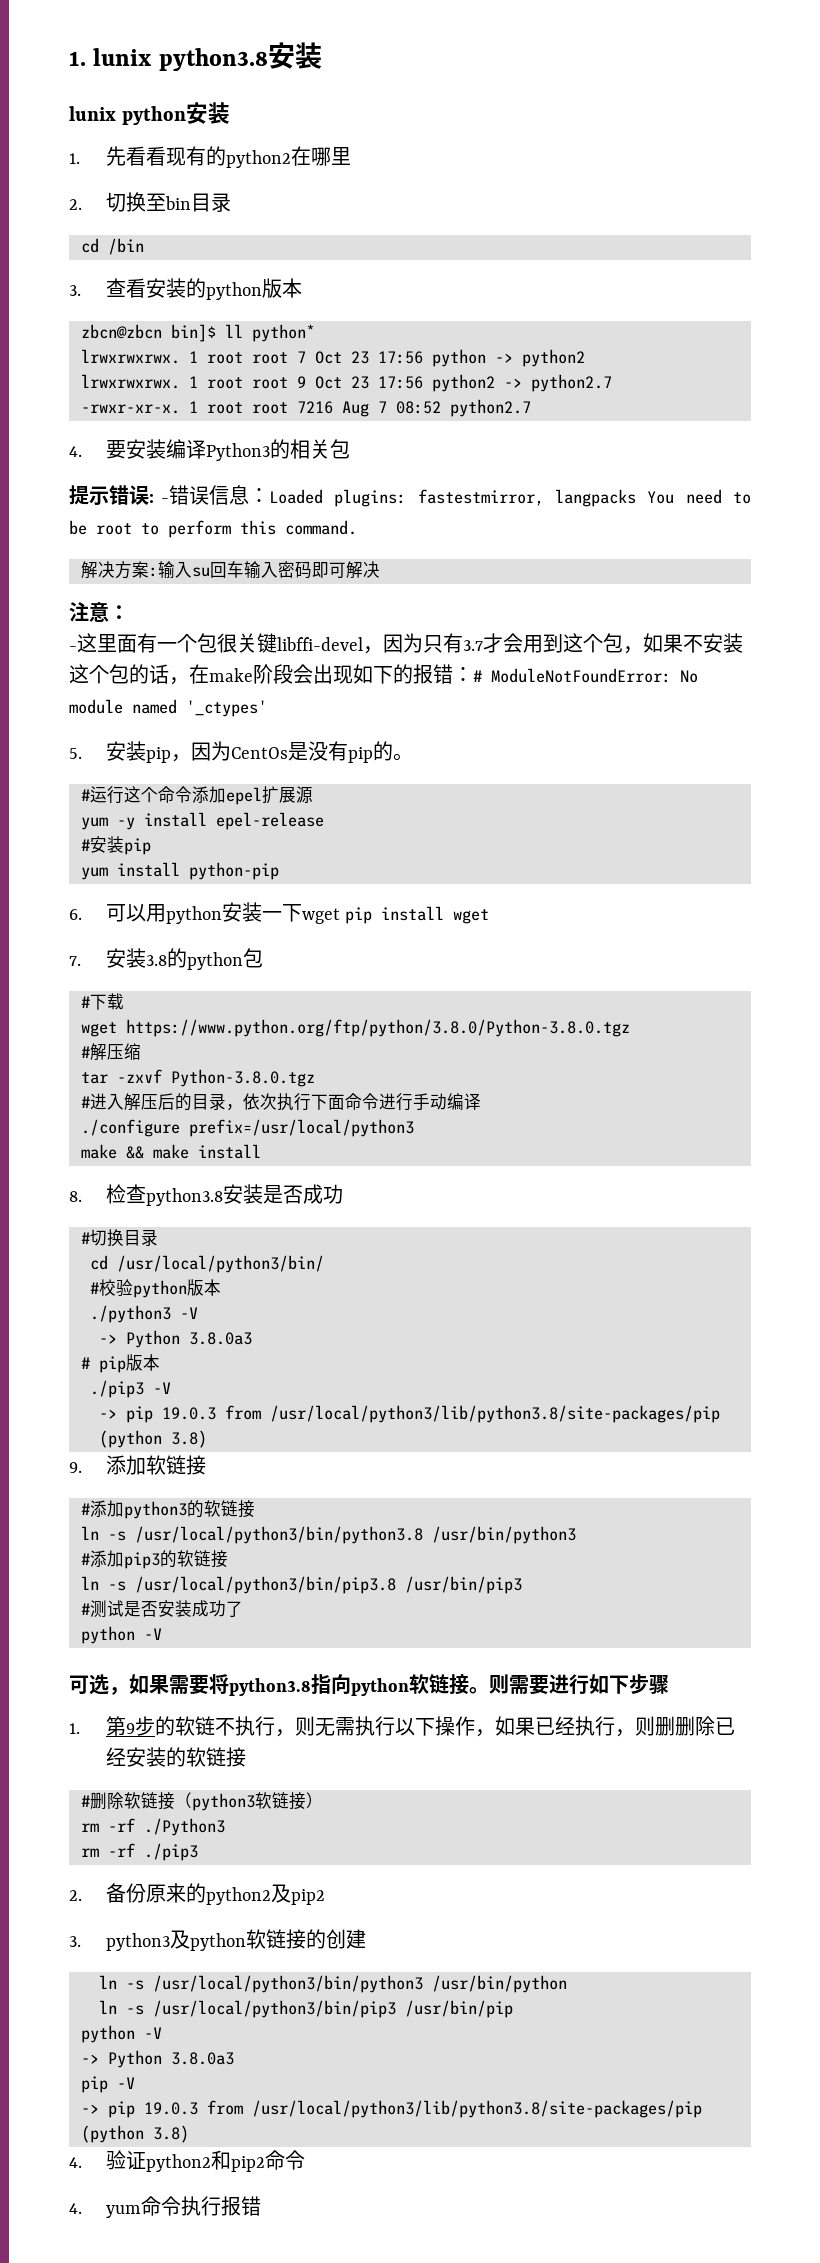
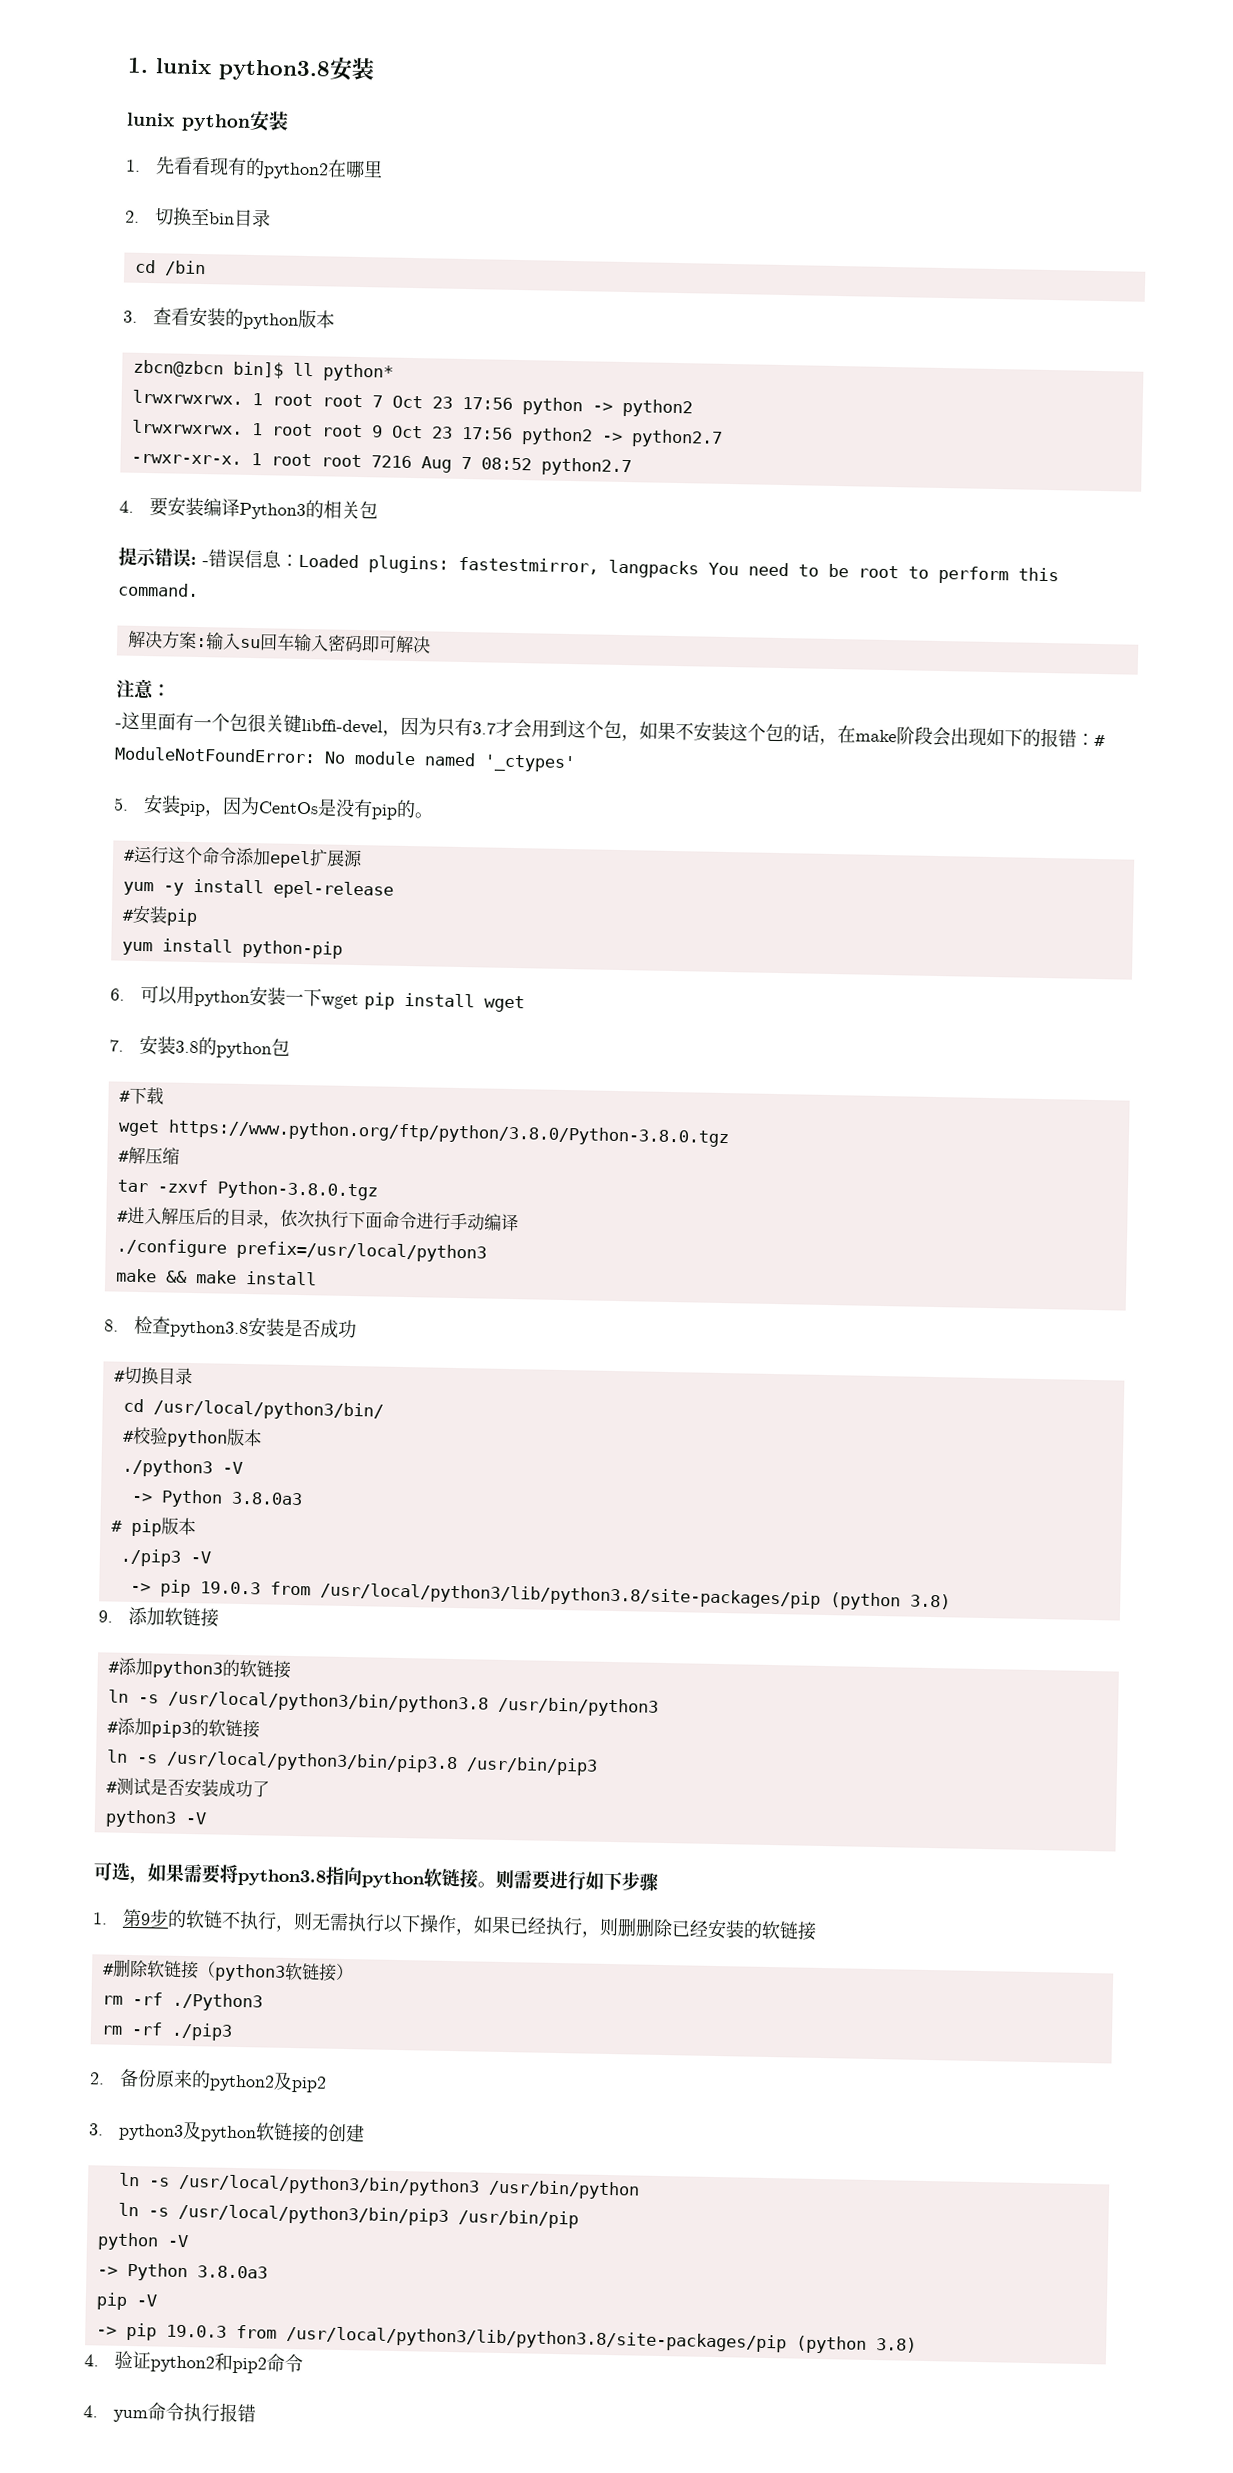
[81,1626,135,1644] python -> [104,1809,177,1828] python3

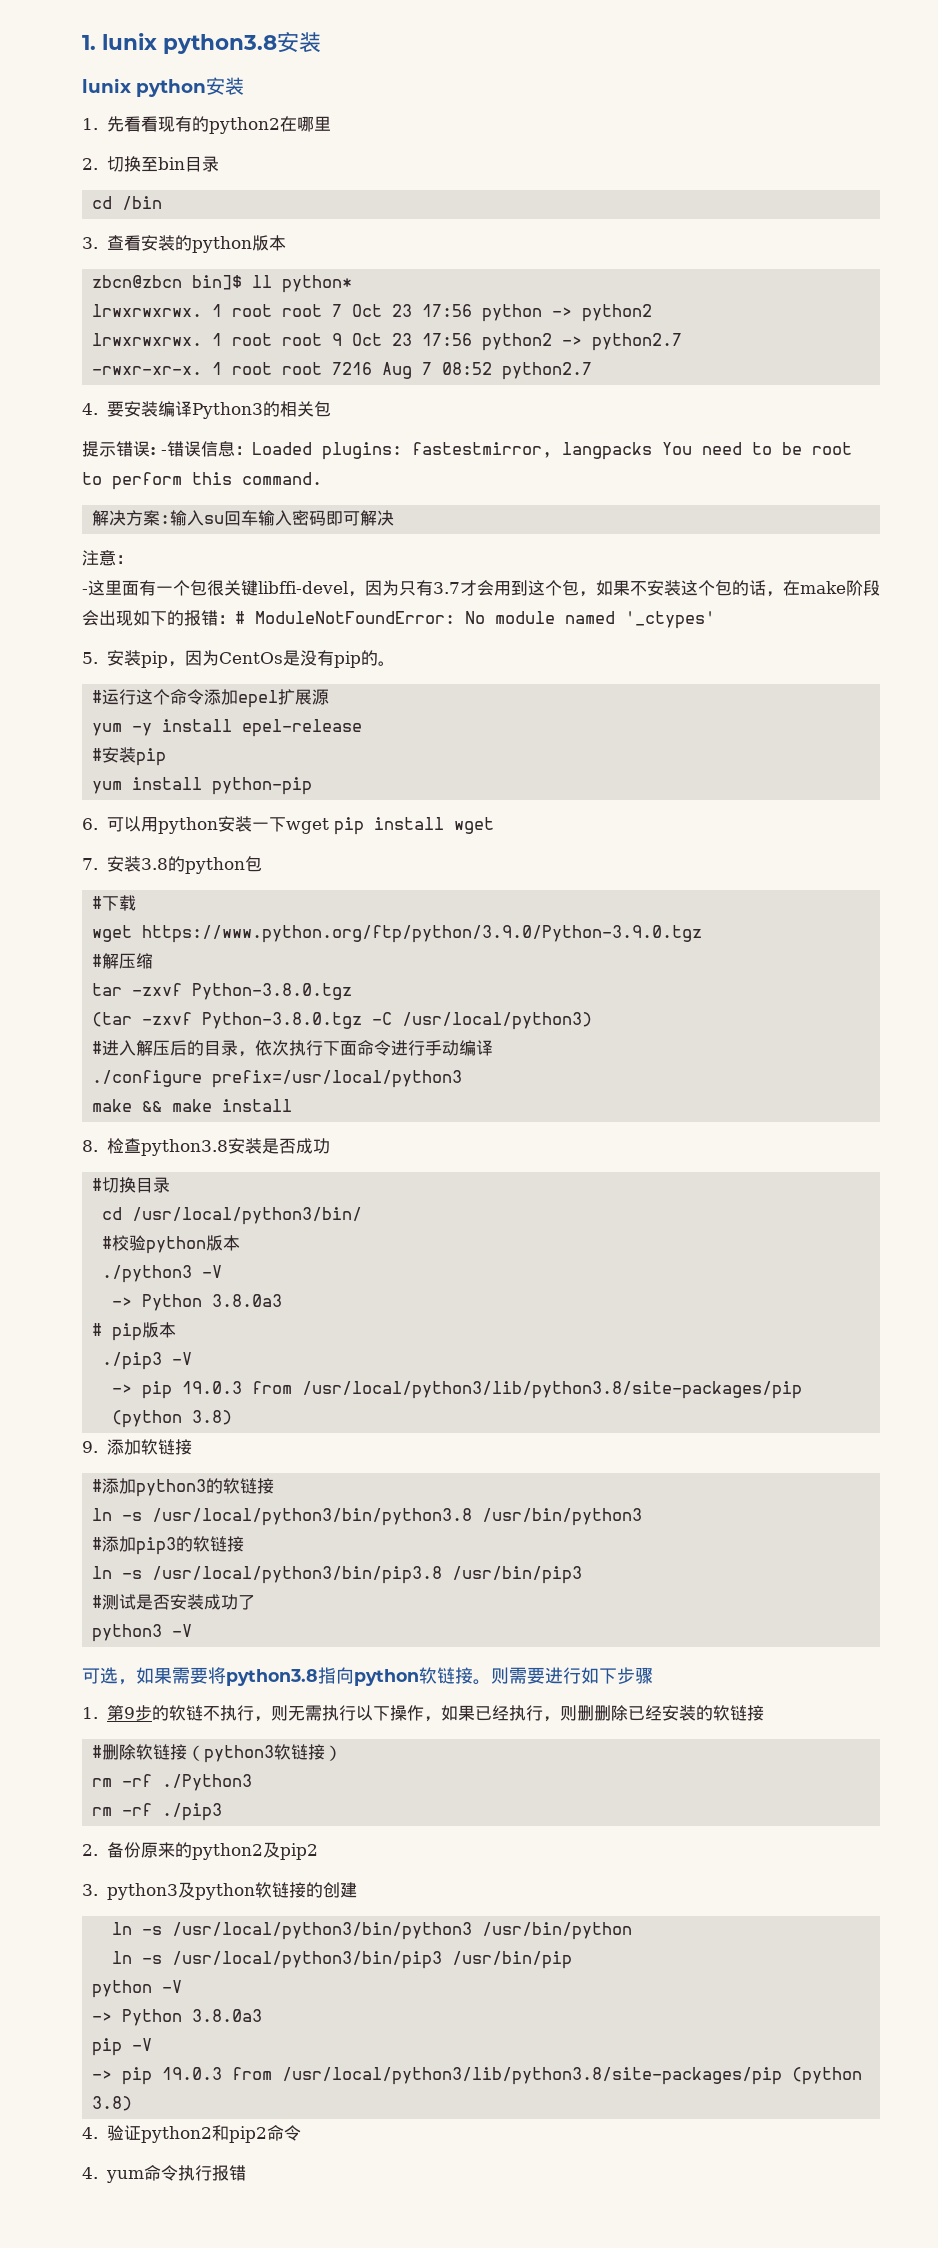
[167,1119,730,1148] https://www.python.org/ftp/python/3.8.0/Python-3.8.0.tgz -> [142,925,703,943] https://www.python.org/ftp/python/3.9.0/Python-3.9.0.tgz
(378, 1190) none -> [92,1012,593,1030] // (tar -zxvf Python-3.8.0.tgz -C /usr/local/python3)

